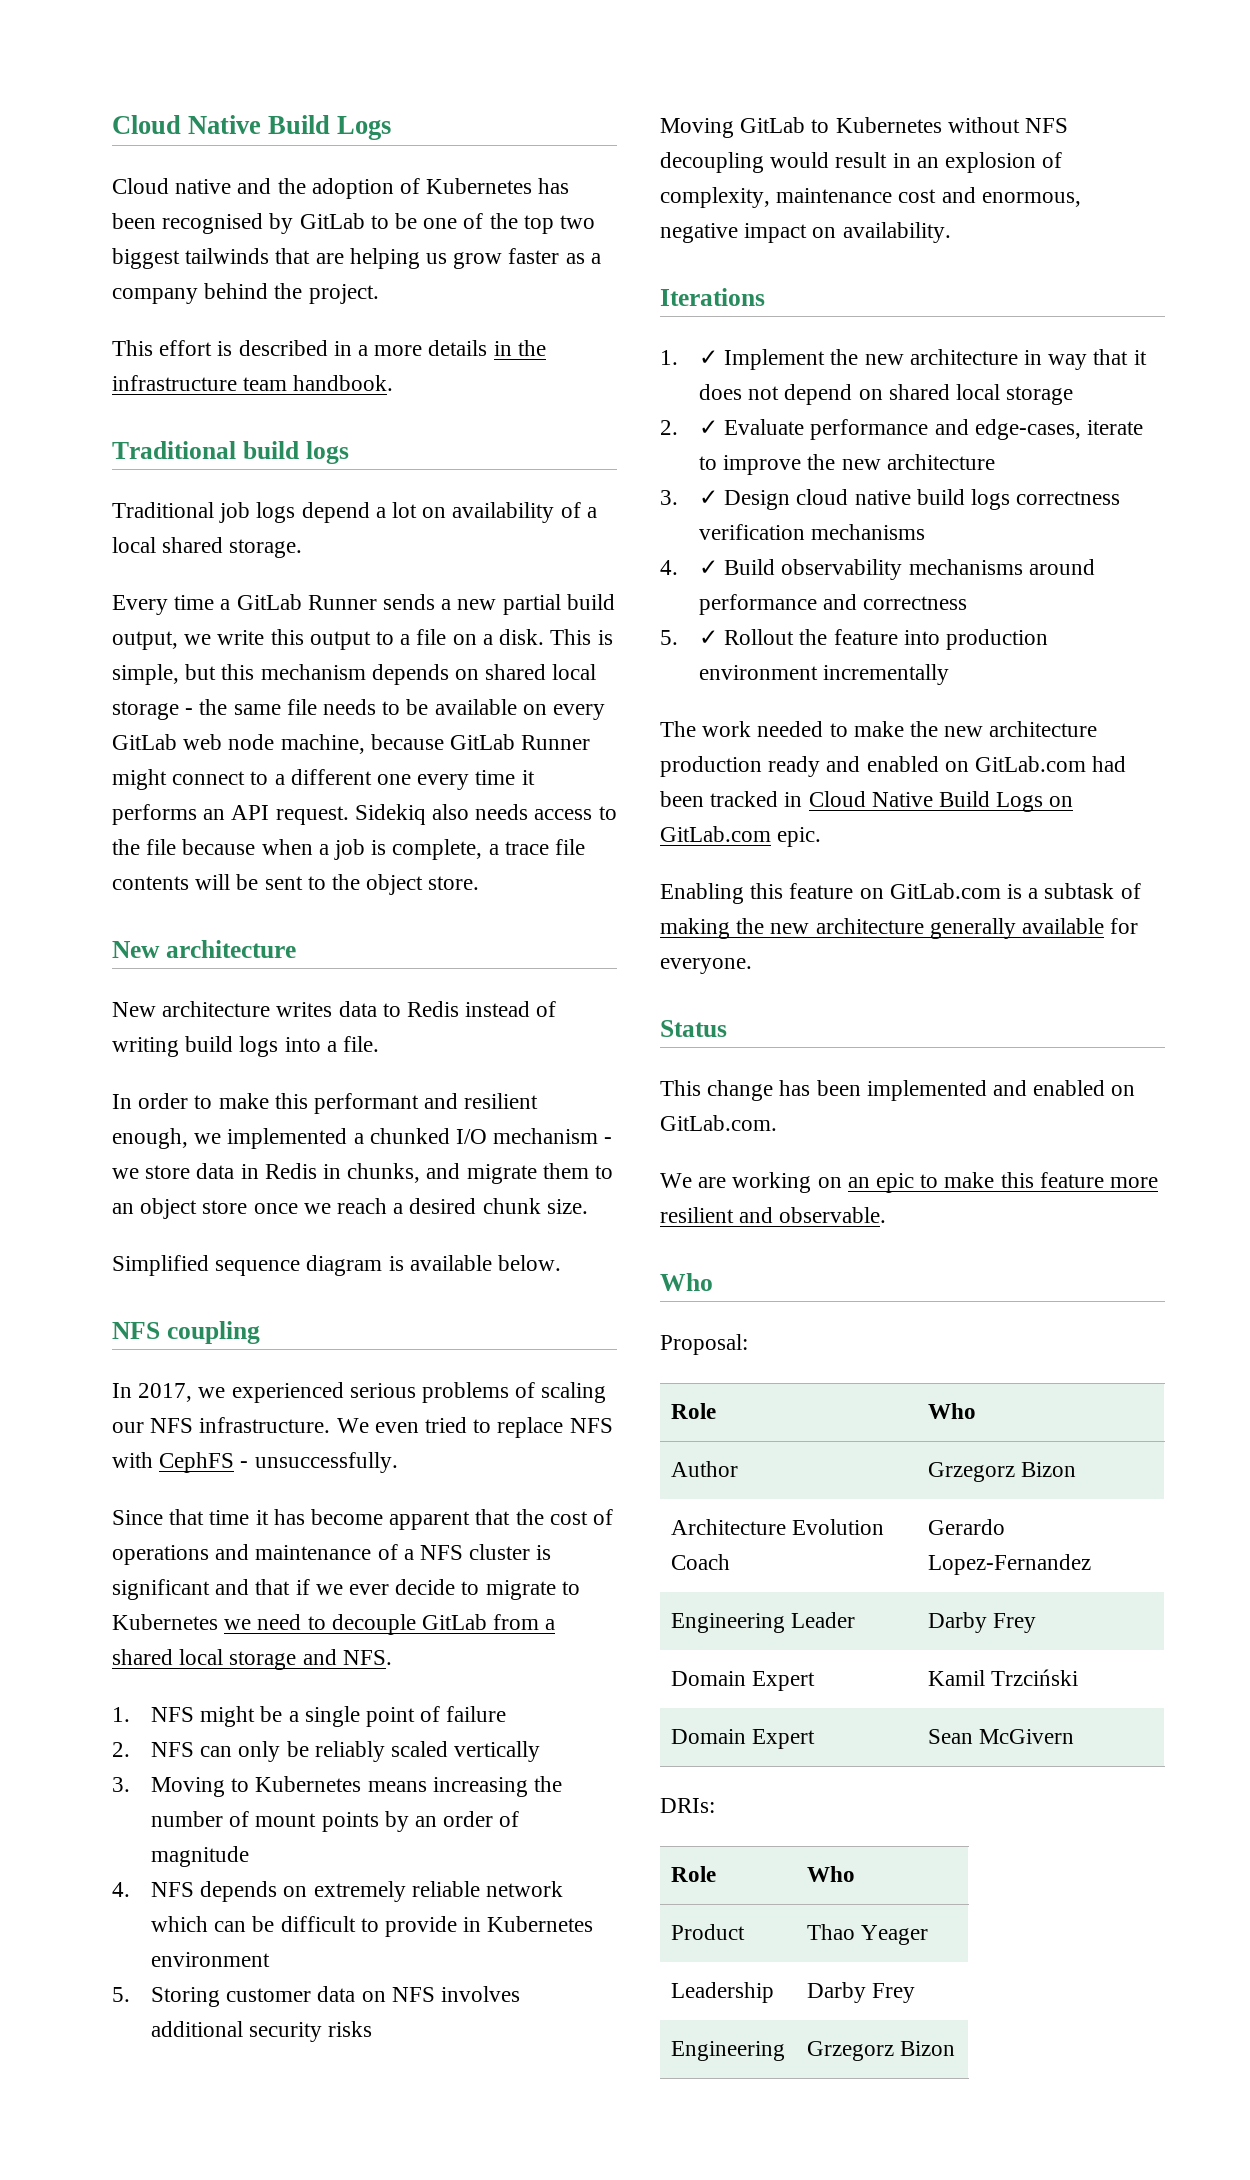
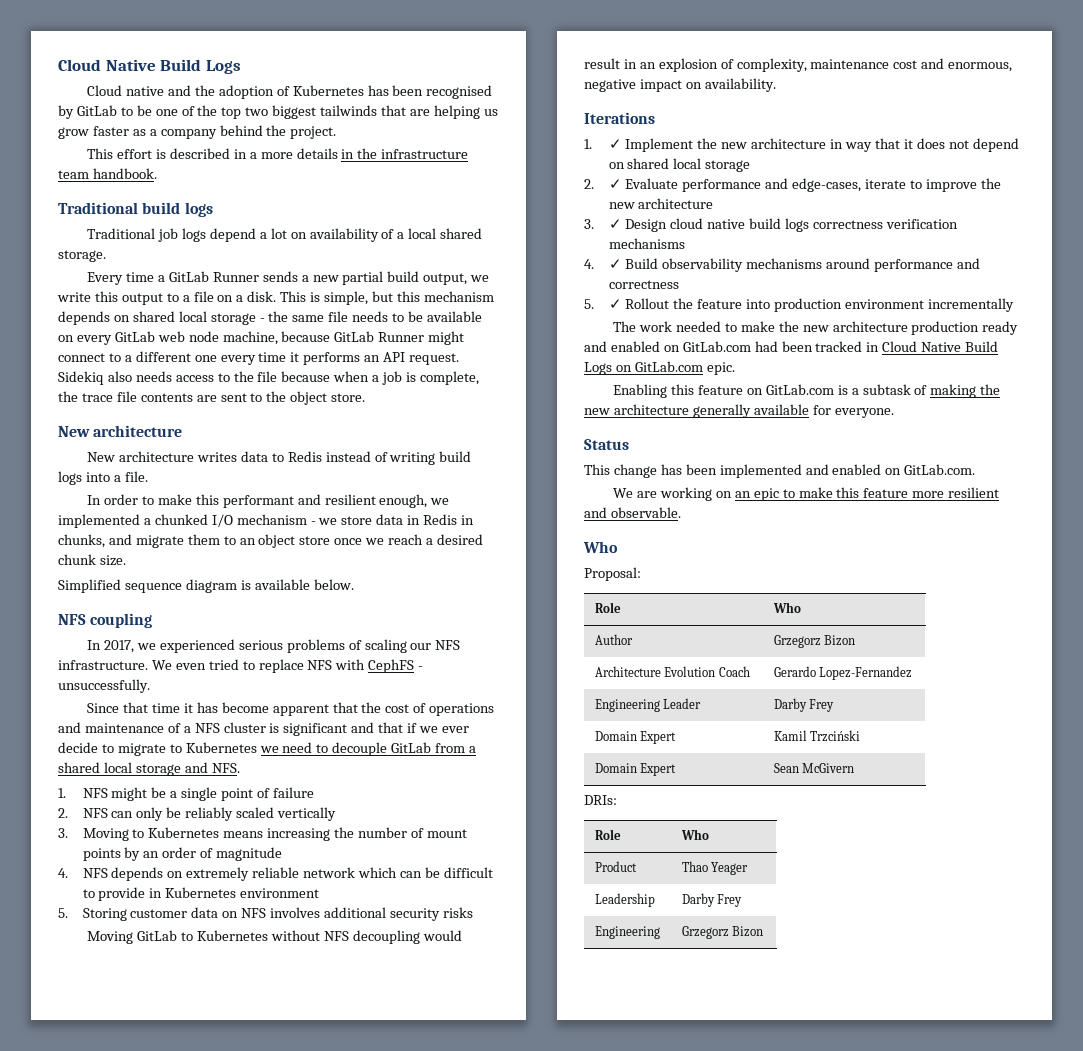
[488,844,499,855] a -> [58,391,78,402] the
[195,874,259,890] will be -> [196,395,217,402] are

